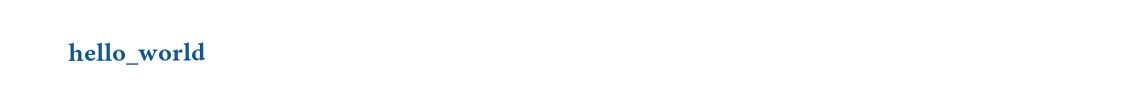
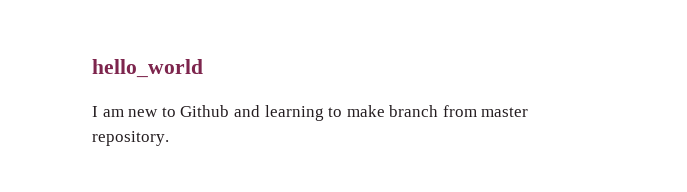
(207, 53) none -> [92,105,529,121] [92,131,169,146] // I am new to Github and learning to make branch from master repository.

